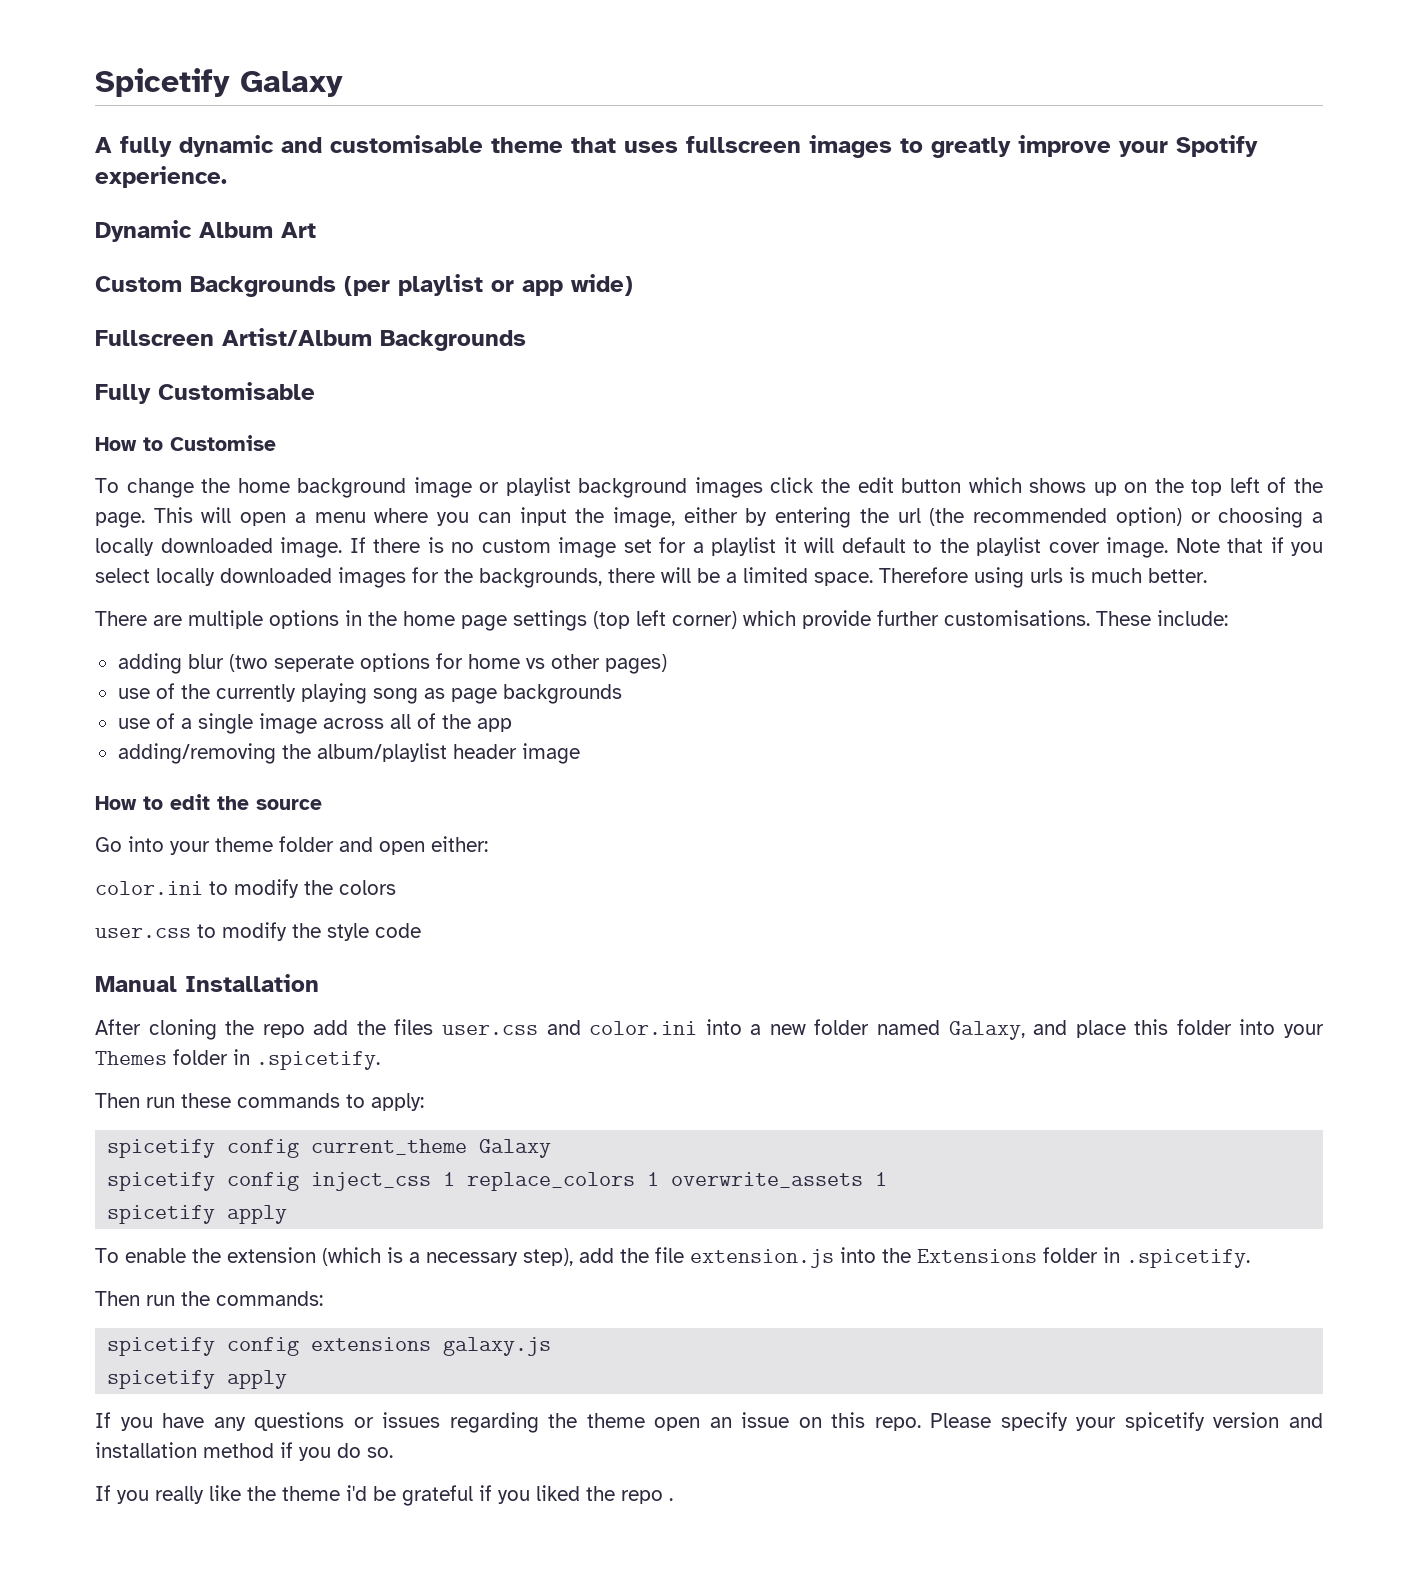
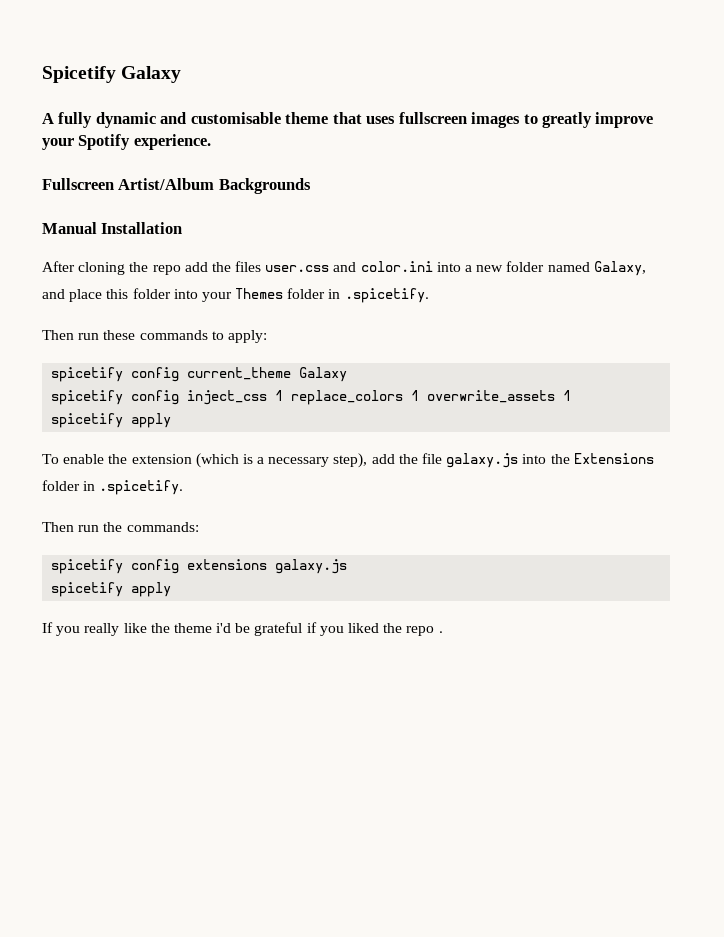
[95,220,316,242] [95,274,633,297] [95,328,526,351] [95,382,315,404] [95,435,276,451] [95,477,1323,498] [95,507,1324,528] [95,537,1323,558] [95,567,1207,588] [95,610,1228,631] [117,653,667,674] [117,683,622,704] [117,713,512,734] [117,743,580,764] [95,794,322,810] [95,836,488,855] [95,879,396,898] [95,922,421,941] Dynamic Album Art // Custom Backgrounds (per playlist or app wide) // Fullscreen Artist/Album Backgrounds // Fully Customisable // How to Customise // To change the home background image or playlist background images click the edit button which shows up on the top left of the page. This will open a menu where you can input the image, either by entering the url (the recommended option) or choosing a locally downloaded image. If there is no custom image set for a playlist it will default to the playlist cover image. Note that if you select locally downloaded images for the backgrounds, there will be a limited space. Therefore using urls is much better. // There are multiple options in the home page settings (top left corner) which provide further customisations. These include: // adding blur (two seperate options for home vs other pages) // use of the currently playing song as page backgrounds // use of a single image across all of the app // adding/removing the album/playlist header image // How to edit the source // Go into your theme folder and open either: // color.ini to modify the colors // user.css to modify the style code -> [42,178,311,194] Fullscreen Artist/Album Backgrounds
[690,1249,834,1268] extension.js -> [446,453,519,468] galaxy.js
[95,1412,1324,1433] [95,1442,393,1461] // If you have any questions or issues regarding the theme open an issue on this repo. Please specify your spicetify version and installation method if you do so. -> (172, 589) none

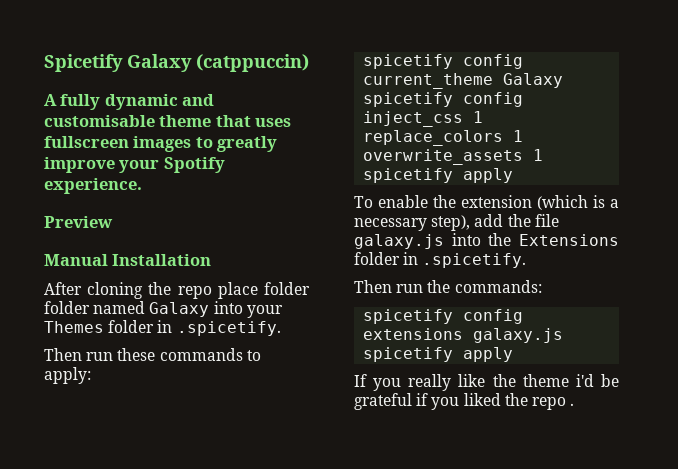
(182, 74) none -> [196,54,309,72] (catppuccin)
[42,178,311,194] Fullscreen Artist/Album Backgrounds -> [44,216,113,228] Preview
[184,261,646,276] [42,288,171,302] add the files user.css and color.ini into a new folder named Galaxy, and place this folder -> [217,282,310,299] [44,301,210,317] place folder folder named Galaxy

